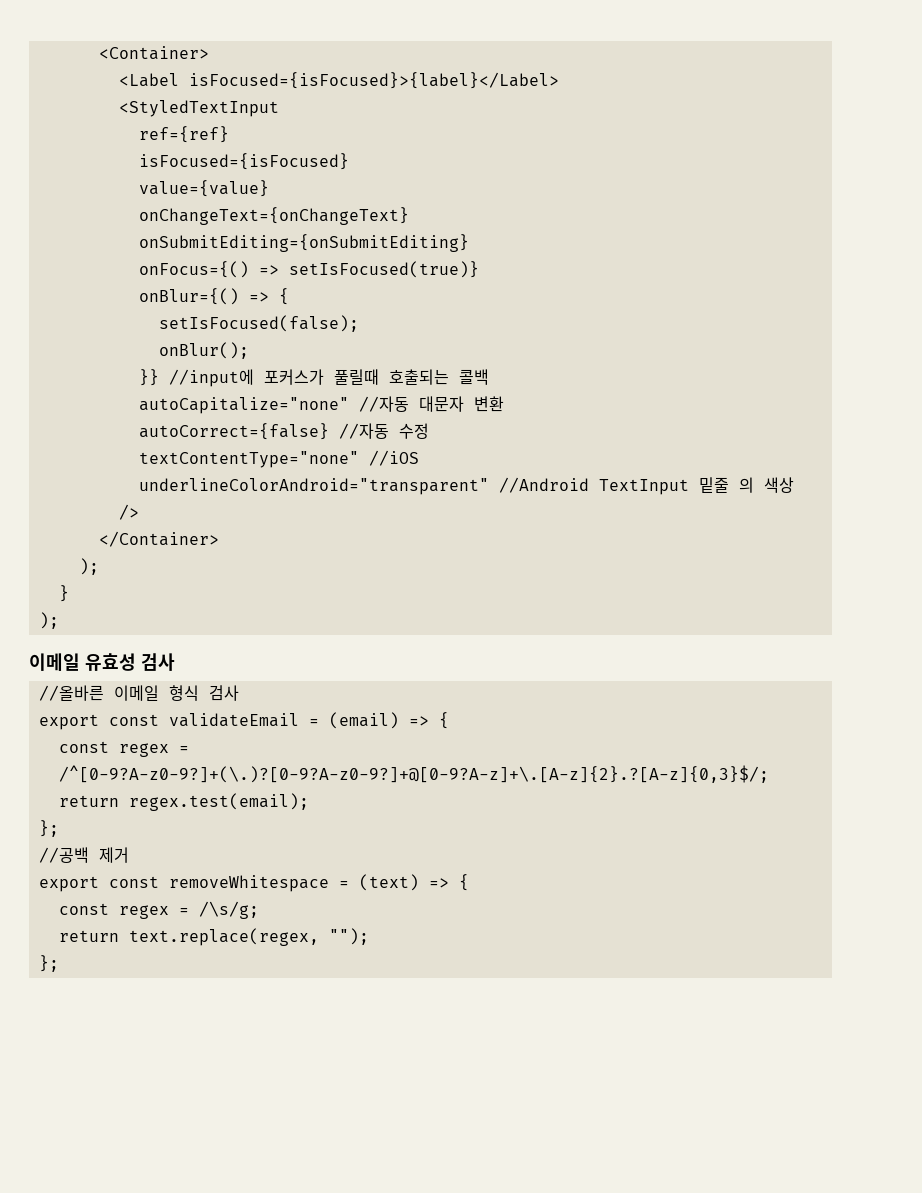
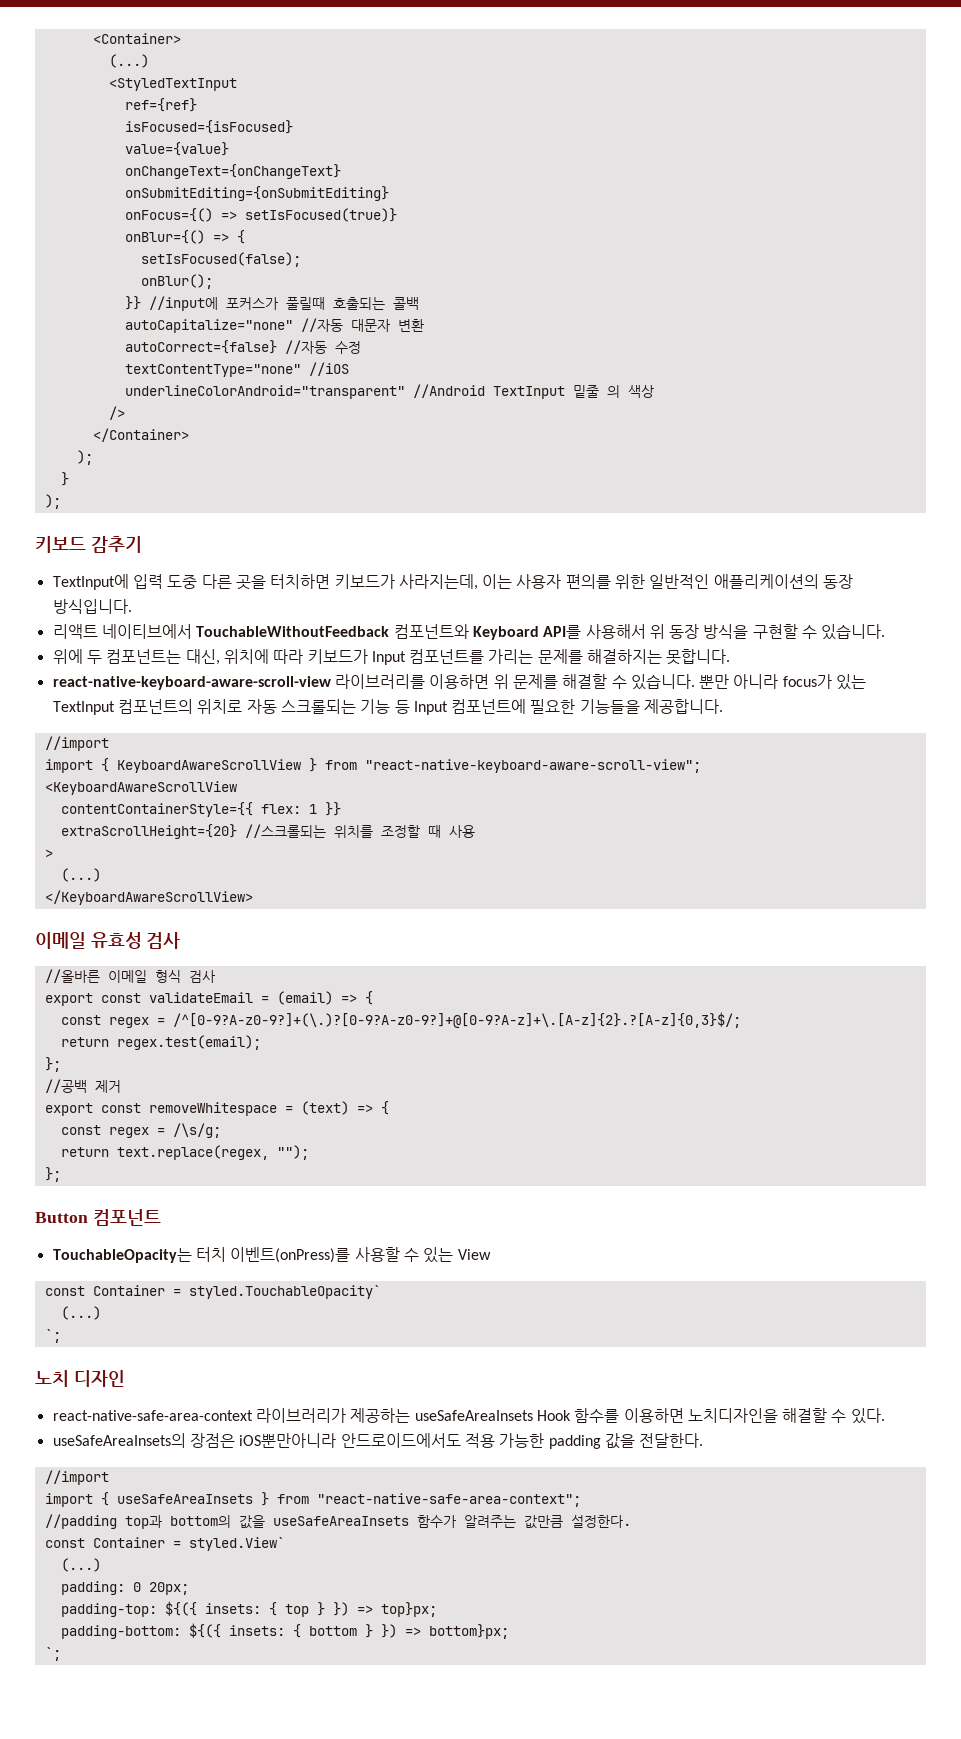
[119,72,560,89] <Label isFocused={isFocused}>{label}</Label> -> [108,54,149,68] (...)
(60, 620) none -> [35,536,142,553] [52,574,854,590] [52,599,132,614] [52,624,886,640] [52,649,731,665] [52,674,867,690] [52,699,724,715] [44,736,109,751] [44,758,701,773] [44,781,237,795] [60,802,341,817] [60,824,475,839] [44,849,53,858] [60,868,101,882] [44,890,253,905] // 키보드 감추기 // TextInput에 입력 도중 다른 곳을 터치하면 키보드가 사라지는데, 이는 사용자 편의를 위한 일반적인 애플리케이션의 동장 방식입니다. // 리액트 네이티브에서 TouchableWithoutFeedback 컴포넌트와 Keyboard API를 사용해서 위 동장 방식을 구현할 수 있습니다. // 위에 두 컴포넌트는 대신, 위치에 따라 키보드가 Input 컴포넌트를 가리는 문제를 해결하지는 못합니다. // react-native-keyboard-aware-scroll-view 라이브러리를 이용하면 위 문제를 해결할 수 있습니다. 뿐만 아니라 focus가 있는 TextInput 컴포넌트의 위치로 자동 스크롤되는 기능 등 Input 컴포넌트에 필요한 기능들을 제공합니다. // //import // import { KeyboardAwareScrollView } from "react-native-keyboard-aware-scroll-view"; // <KeyboardAwareScrollView // contentContainerStyle={{ flex: 1 }} // extraScrollHeight={20} //스크롤되는 위치를 조정할 때 사용 // > // (...) // </KeyboardAwareScrollView>
(60, 963) none -> [35,1209,161,1226] [52,1247,491,1263] [44,1285,381,1299] [60,1306,101,1320] [44,1329,61,1343] [35,1370,125,1387] [52,1408,885,1424] [52,1433,704,1449] [44,1470,109,1485] [44,1492,581,1507] [44,1514,631,1529] [44,1537,285,1551] [60,1558,101,1572] [60,1581,189,1595] [60,1601,437,1617] [60,1623,509,1639] [44,1647,61,1661] // Button 컴포넌트 // TouchableOpacity는 터치 이벤트(onPress)를 사용할 수 있는 View // const Container = styled.TouchableOpacity` // (...) // `; // 노치 디자인 // react-native-safe-area-context 라이브러리가 제공하는 useSafeAreaInsets Hook 함수를 이용하면 노치디자인을 해결할 수 있다. // useSafeAreaInsets의 장점은 iOS뿐만아니라 안드로이드에서도 적용 가능한 padding 값을 전달한다. // //import // import { useSafeAreaInsets } from "react-native-safe-area-context"; // //padding top과 bottom의 값을 useSafeAreaInsets 함수가 알려주는 값만큼 설정한다. // const Container = styled.View` // (...) // padding: 0 20px; // padding-top: ${({ insets: { top } }) => top}px; // padding-bottom: ${({ insets: { bottom } }) => bottom}px; // `;

